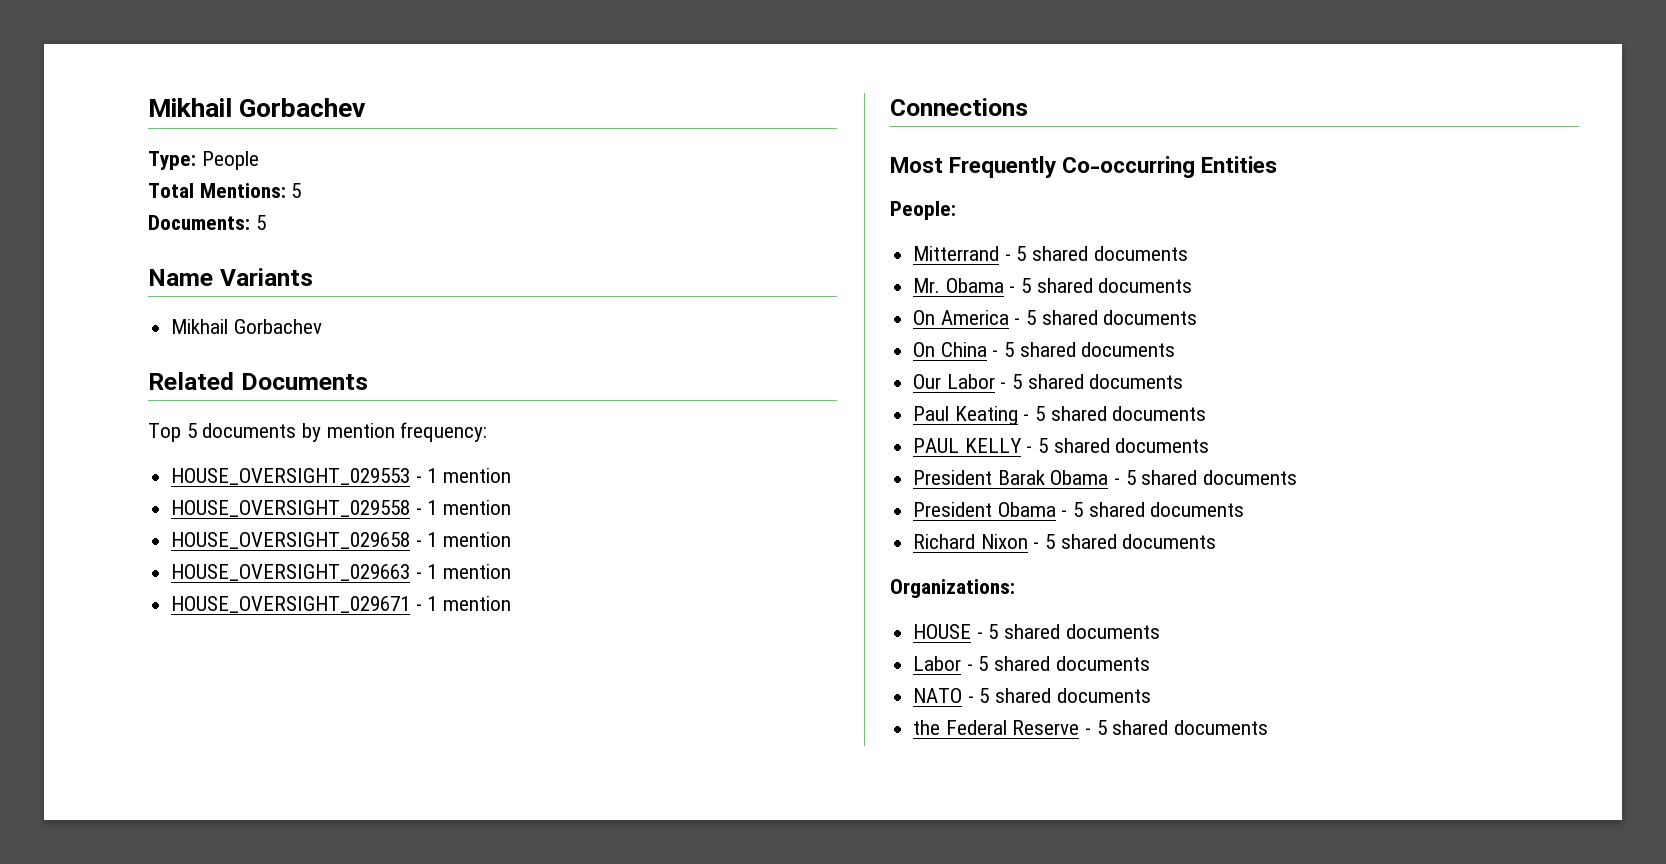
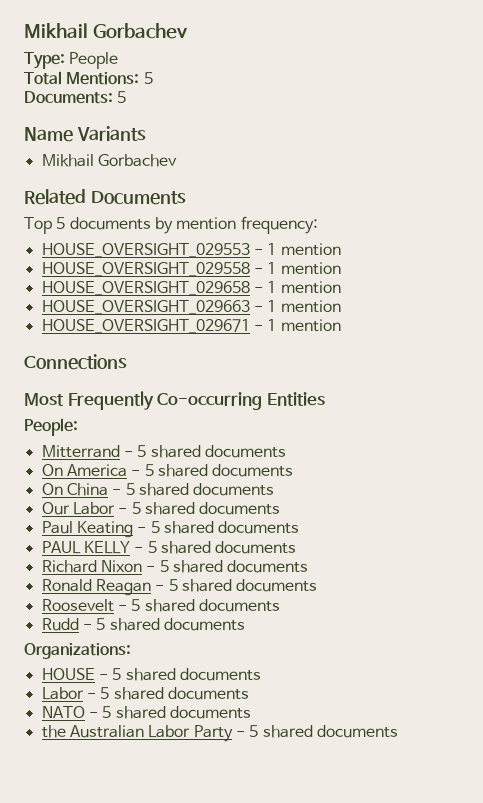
[913,278,1193,293] // Mr. Obama - 5 shared documents -> (286, 451) none
[913,470,1298,485] [913,502,1245,517] [913,534,1028,549] President Barak Obama - 5 shared documents // President Obama - 5 shared documents // Richard Nixon -> [41,560,309,573] [41,579,318,596] [41,599,280,612] [41,618,79,631] Richard Nixon - 5 shared documents // Ronald Reagan - 5 shared documents // Roosevelt - 5 shared documents // Rudd
[945,720,1080,735] Federal Reserve -> [69,725,233,742] Australian Labor Party

